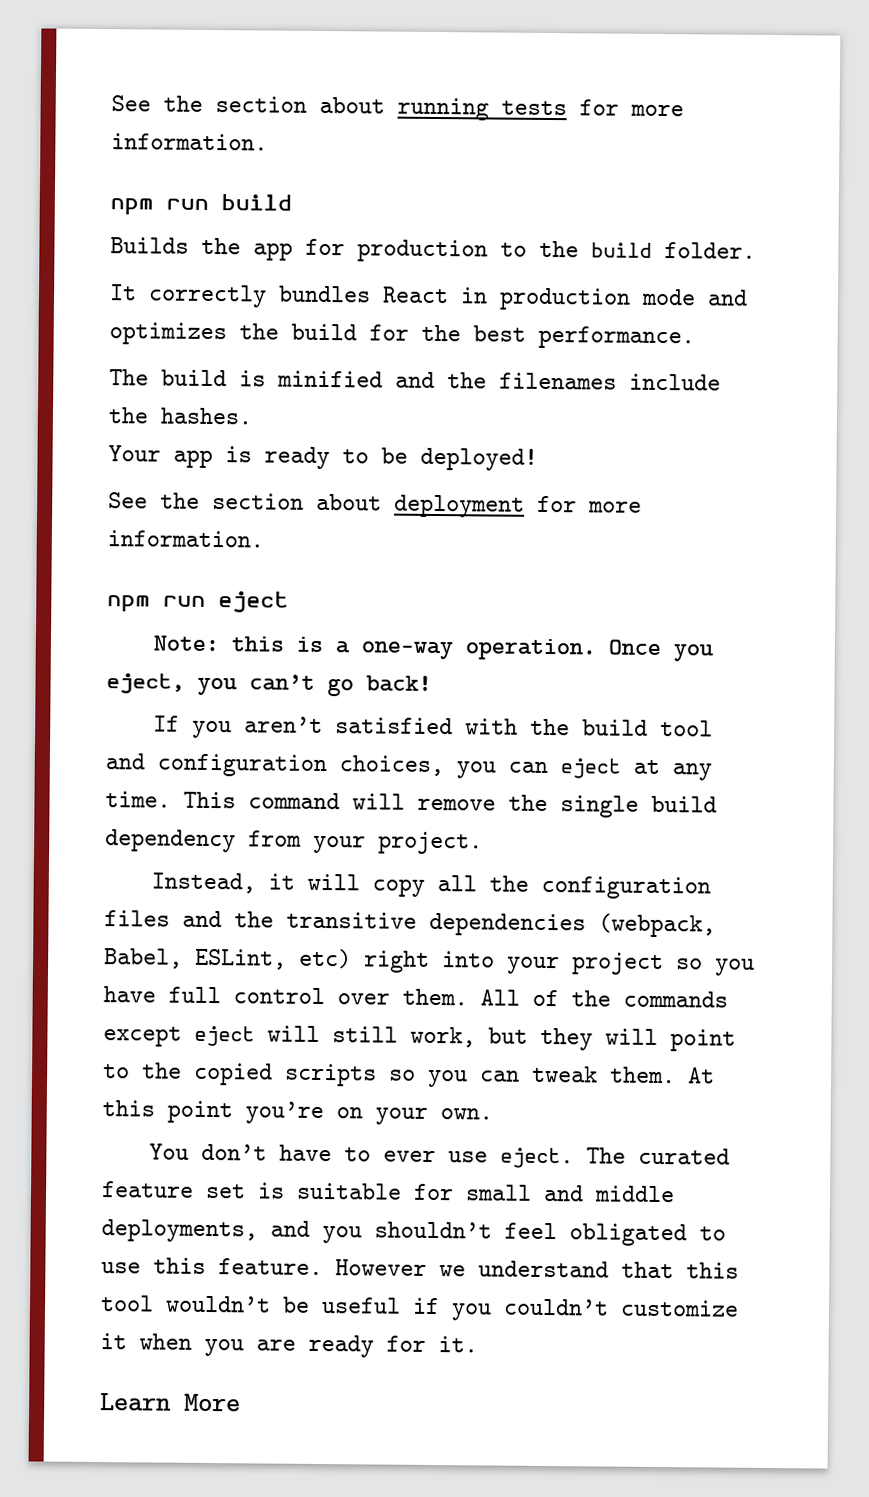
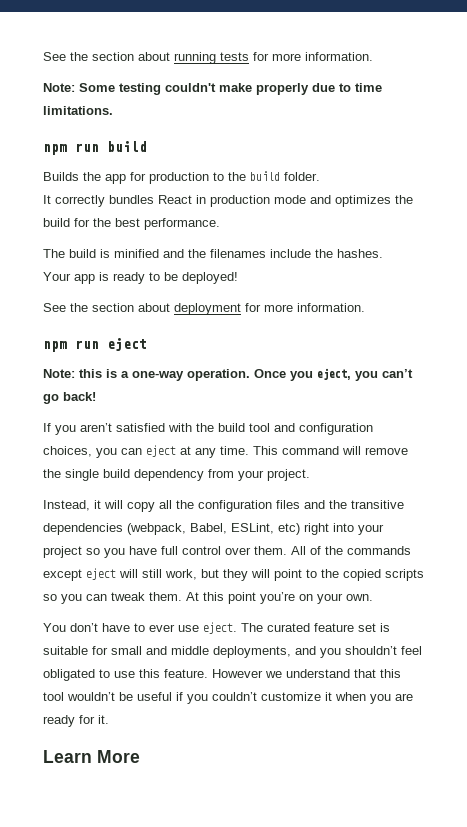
(268, 142) none -> [43,83,382,95] [43,106,113,115] // Note: Some testing couldn't make properly due to time limitations.

